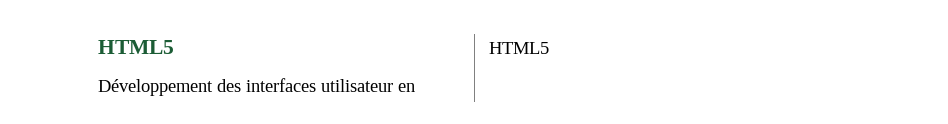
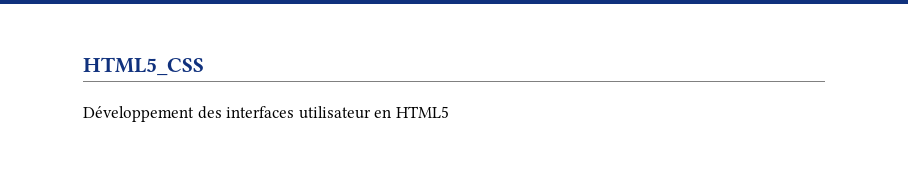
[98,40,174,54] HTML5 -> [83,57,204,76] HTML5_CSS

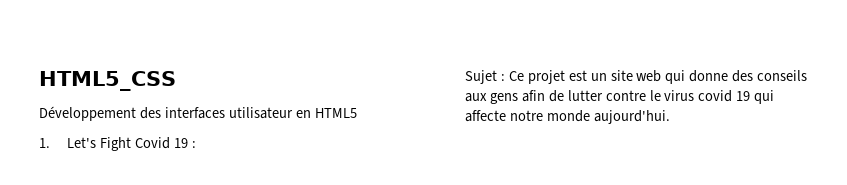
(449, 112) none -> [39,137,196,151] [465,70,808,84] [465,90,775,104] [465,110,670,124] // 1. Let's Fight Covid 19 : // Sujet : Ce projet est un site web qui donne des conseils aux gens afin de lutter contre le virus covid 19 qui affecte notre monde aujourd'hui.

